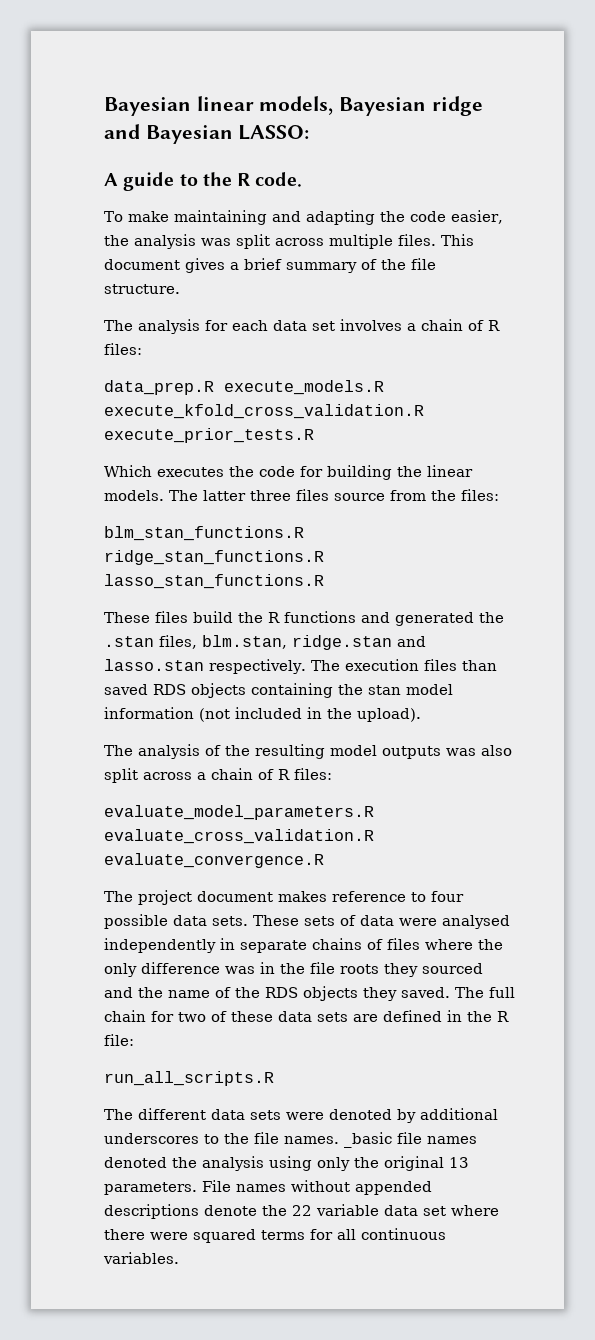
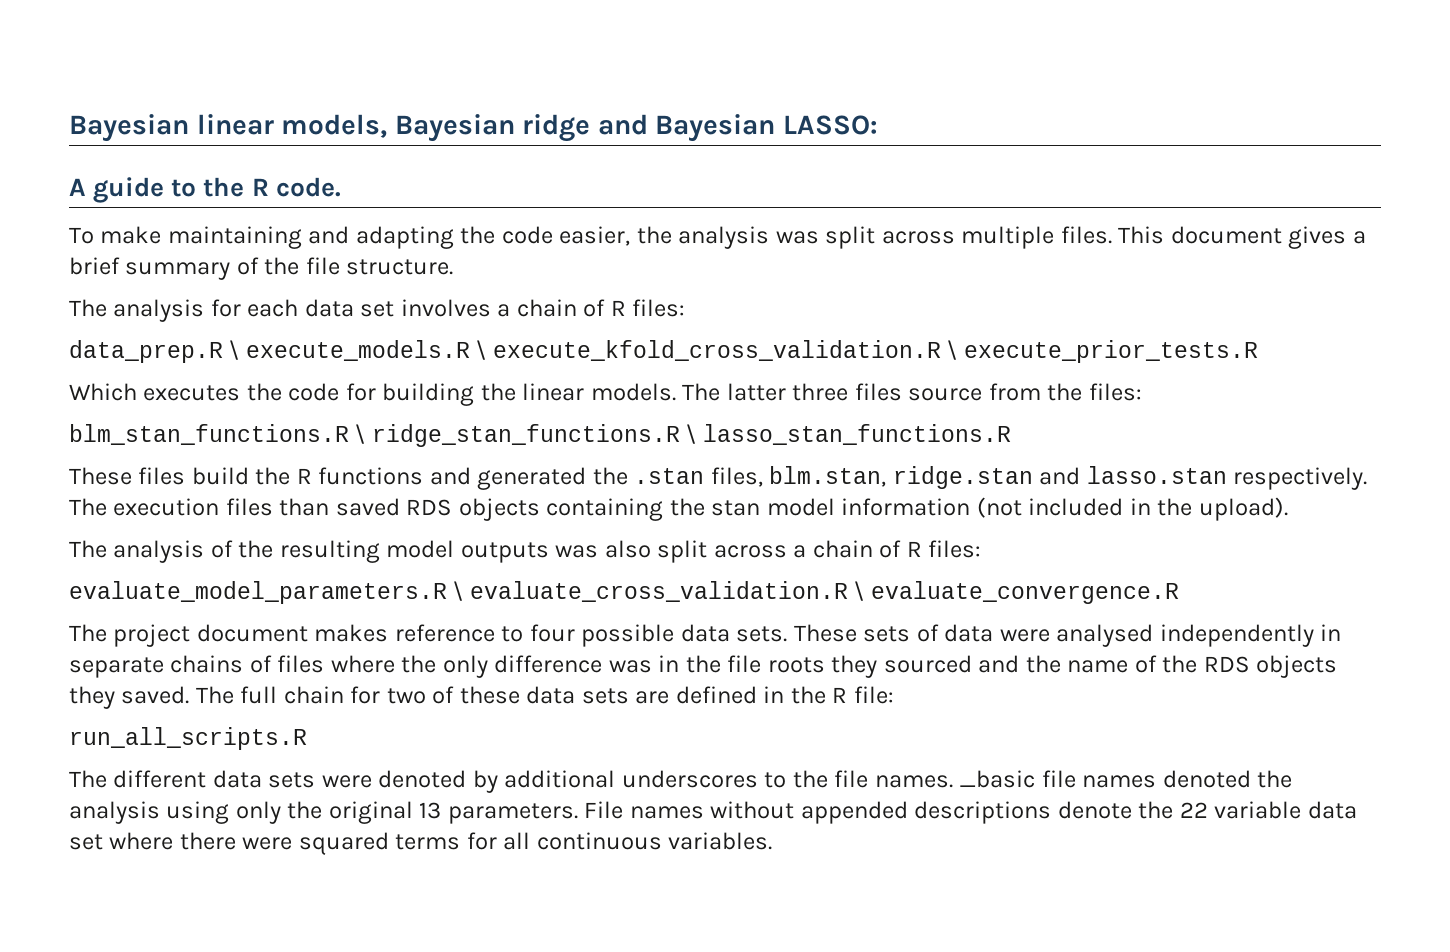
[224,380,384,395] [104,404,424,419] execute_models.R execute_kfold_cross_validation.R -> [229,340,958,361] \ execute_models.R \ execute_kfold_cross_validation.R \
[104,550,324,565] ridge_stan_functions.R -> [355,424,697,447] \ ridge_stan_functions.R \
[104,829,374,844] evaluate_cross_validation.R -> [453,581,865,602] \ evaluate_cross_validation.R \

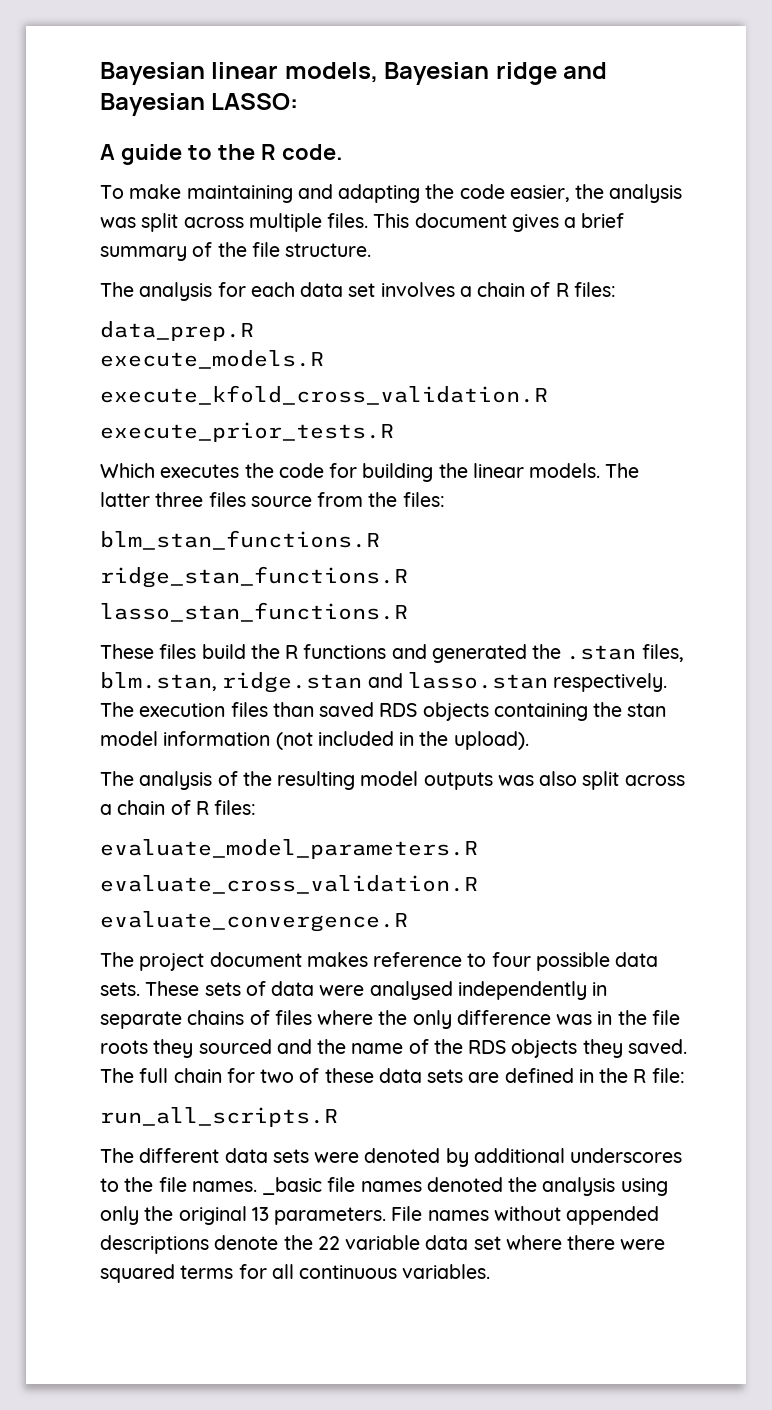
[229,340,240,360] \ -> (254, 331) //
[476,340,487,360] \ -> (324, 359) //
[947,340,958,360] \ -> (548, 395) //
[355,424,366,444] \ -> (380, 540) //
[686,424,697,444] \ -> (408, 577) //
[453,581,464,601] \ -> (478, 849) //
[854,581,865,601] \ -> (478, 884) //

